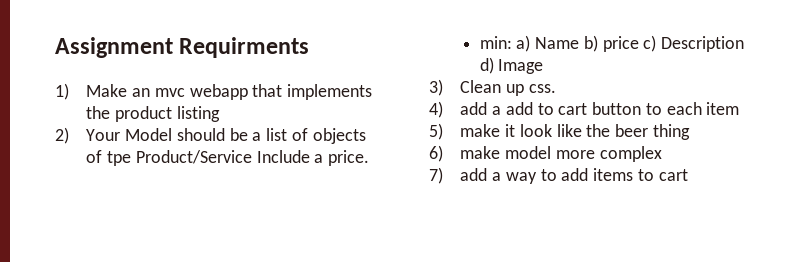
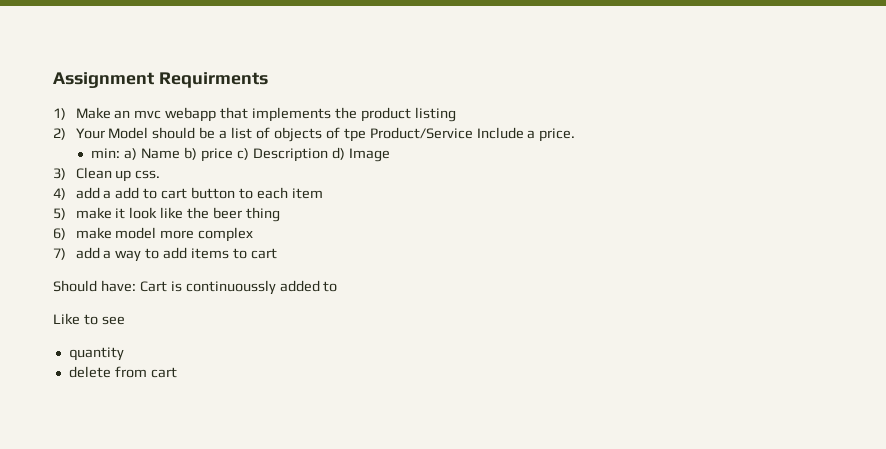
(688, 175) none -> [53,280,338,295] [53,313,125,325] [68,347,124,361] [68,366,177,378] // Should have: Cart is continuoussly added to // Like to see // quantity // delete from cart

